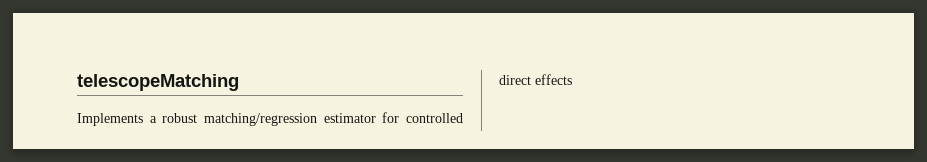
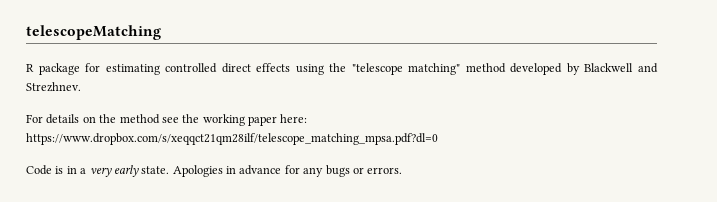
[77,112,463,126] [499,74,572,85] Implements a robust matching/regression estimator for controlled direct effects -> [26,63,658,75] [26,82,81,92] [26,114,308,126] [26,133,438,145] [26,165,403,177] R package for estimating controlled direct effects using the "telescope matching" method developed by Blackwell and Strezhnev. // For details on the method see the working paper here: https://www.dropbox.com/s/xeqqct21qm28ilf/telescope_matching_mpsa.pdf?dl=0 // Code is in a very early state. Apologies in advance for any bugs or errors.

